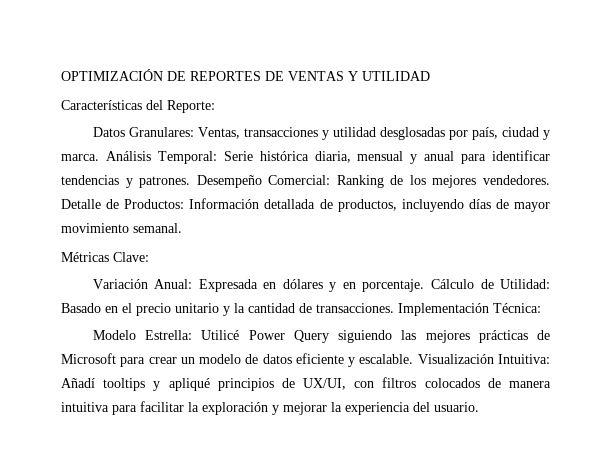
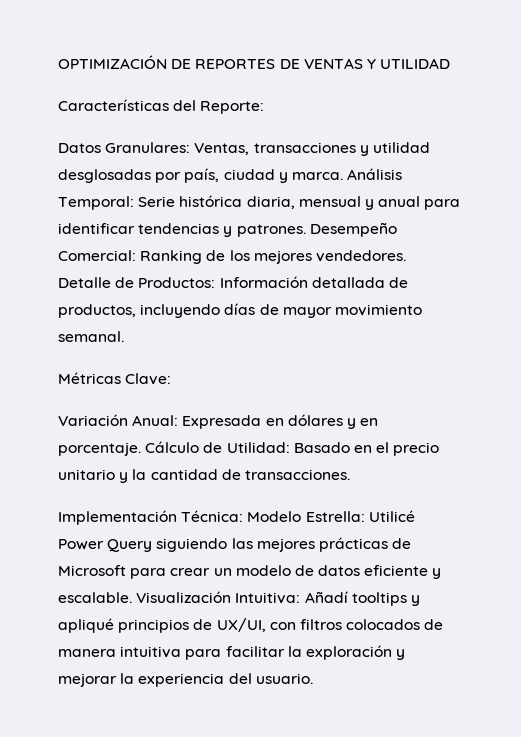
(394, 308) none -> (350, 474) //
(541, 308) // -> (244, 516) none

